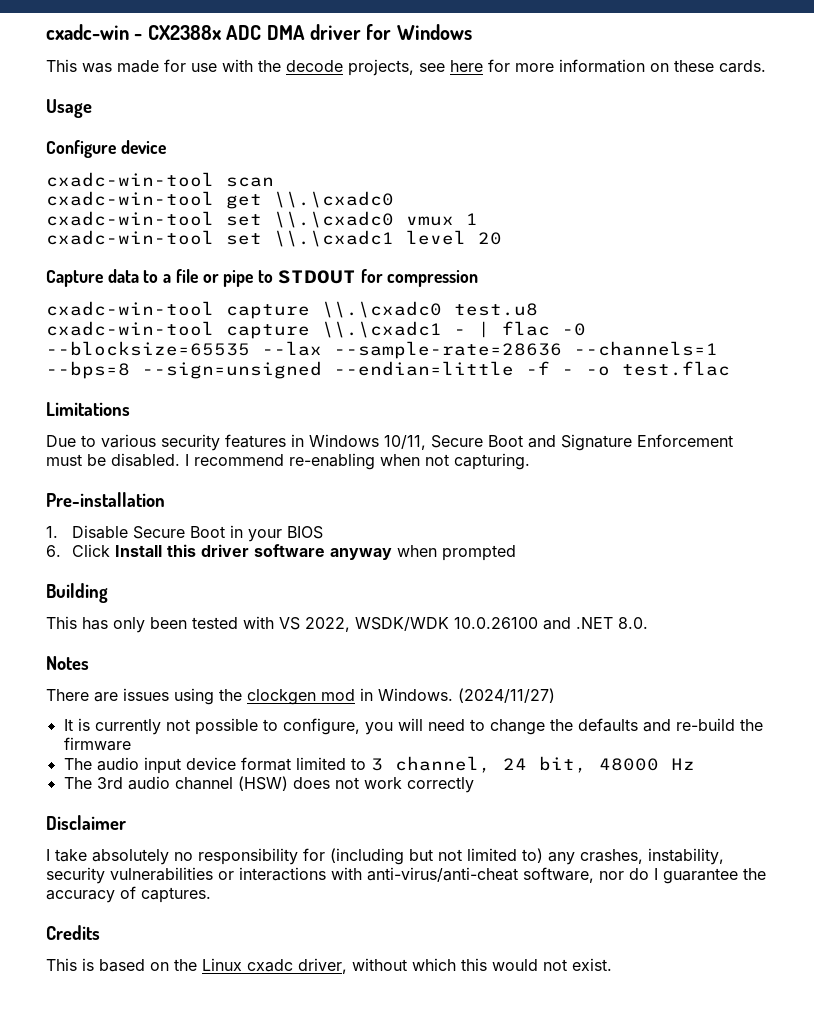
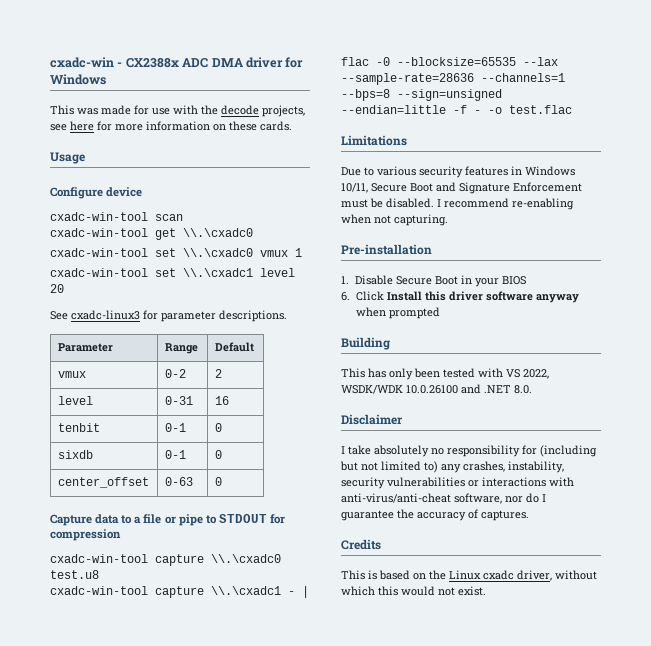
(502, 238) none -> [50,310,287,322] [57,343,113,352] [164,343,198,354] [214,342,254,352] [57,371,86,378] [164,369,186,378] [214,369,222,378] [57,396,93,405] [164,396,193,405] [214,396,229,405] [57,423,100,432] [164,423,186,432] [214,423,222,432] [57,450,93,459] [164,450,186,459] [214,450,222,459] [57,477,149,488] [164,477,193,486] [214,477,222,486] // See cxadc-linux3 for parameter descriptions. // Parameter | Range | Default // vmux | 0-2 | 2 // level | 0-31 | 16 // tenbit | 0-1 | 0 // sixdb | 0-1 | 0 // center_offset | 0-63 | 0
[46,656,89,670] [46,688,555,705] [63,718,763,735] [63,737,131,751] [63,756,695,774] [63,776,474,793] // Notes // There are issues using the clockgen mod in Windows. (2024/11/27) // It is currently not possible to configure, you will need to change the defaults and re-build the firmware // The audio input device format limited to 3 channel, 24 bit, 48000 Hz // The 3rd audio channel (HSW) does not work correctly -> (532, 389) none

